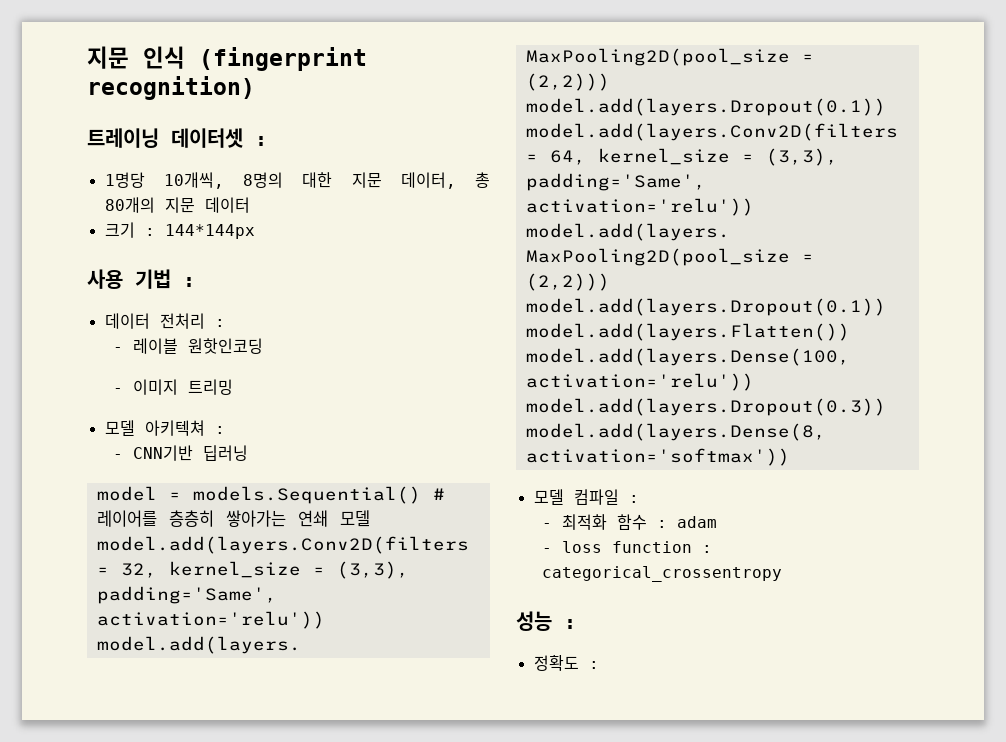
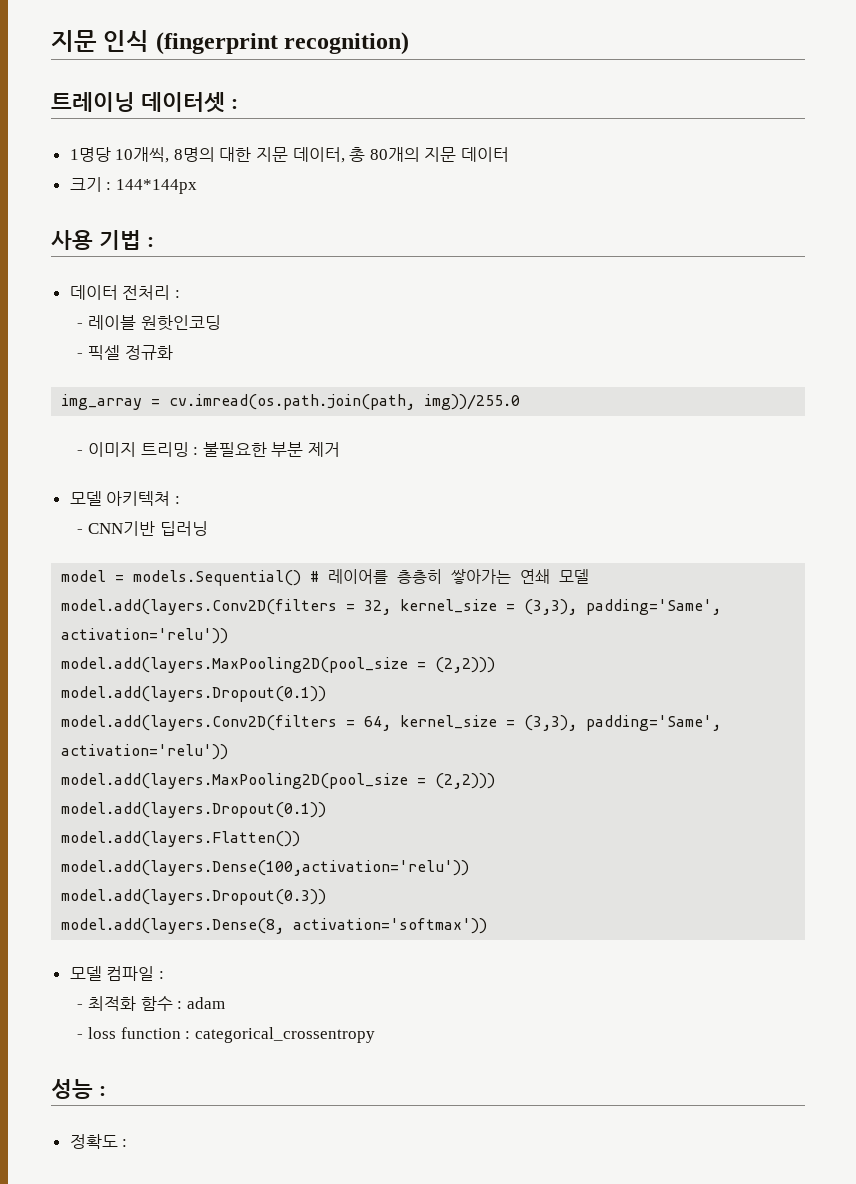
(263, 346) none -> [77,345,173,360] [61,394,521,410] // - 픽셀 정규화 // img_array = cv.imread(os.path.join(path, img))/255.0
(233, 387) none -> [193,442,340,457] : 불필요한 부분 제거

